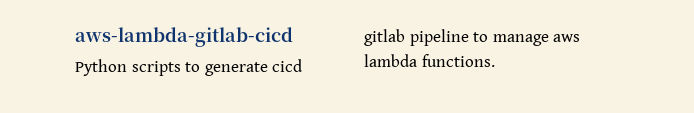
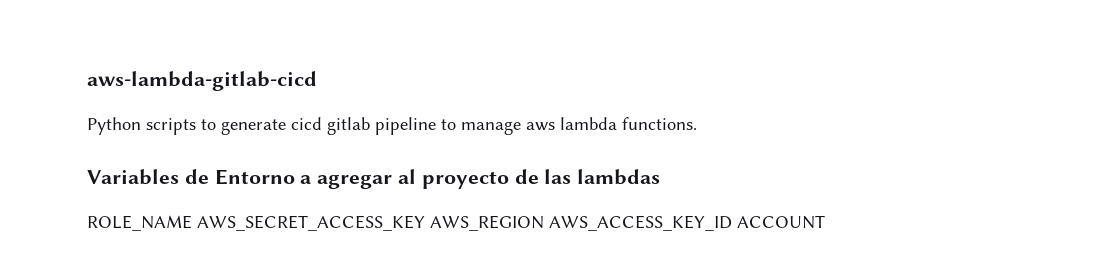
(495, 60) none -> [87,169,661,189] [87,215,825,231] // Variables de Entorno a agregar al proyecto de las lambdas // ROLE_NAME AWS_SECRET_ACCESS_KEY AWS_REGION AWS_ACCESS_KEY_ID ACCOUNT

